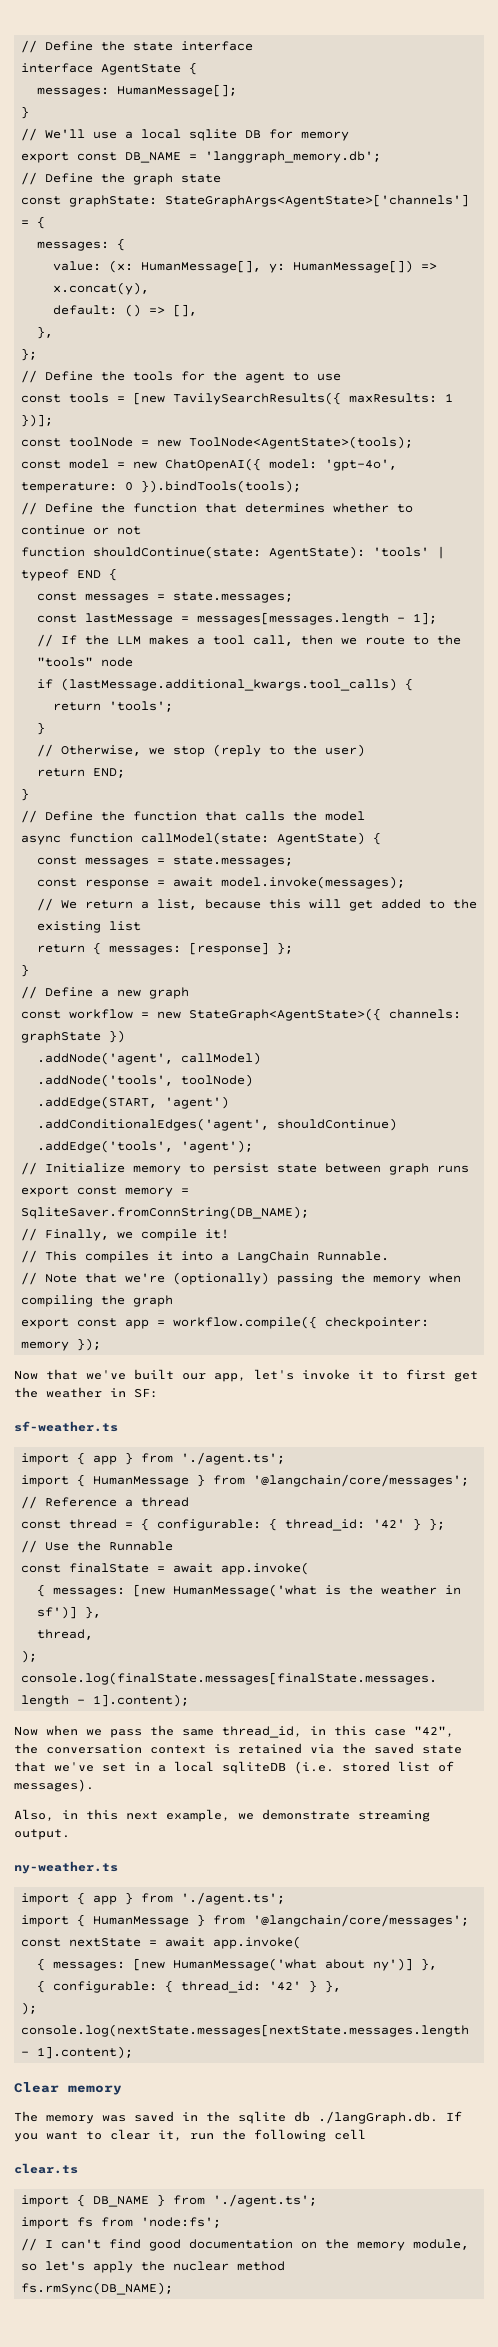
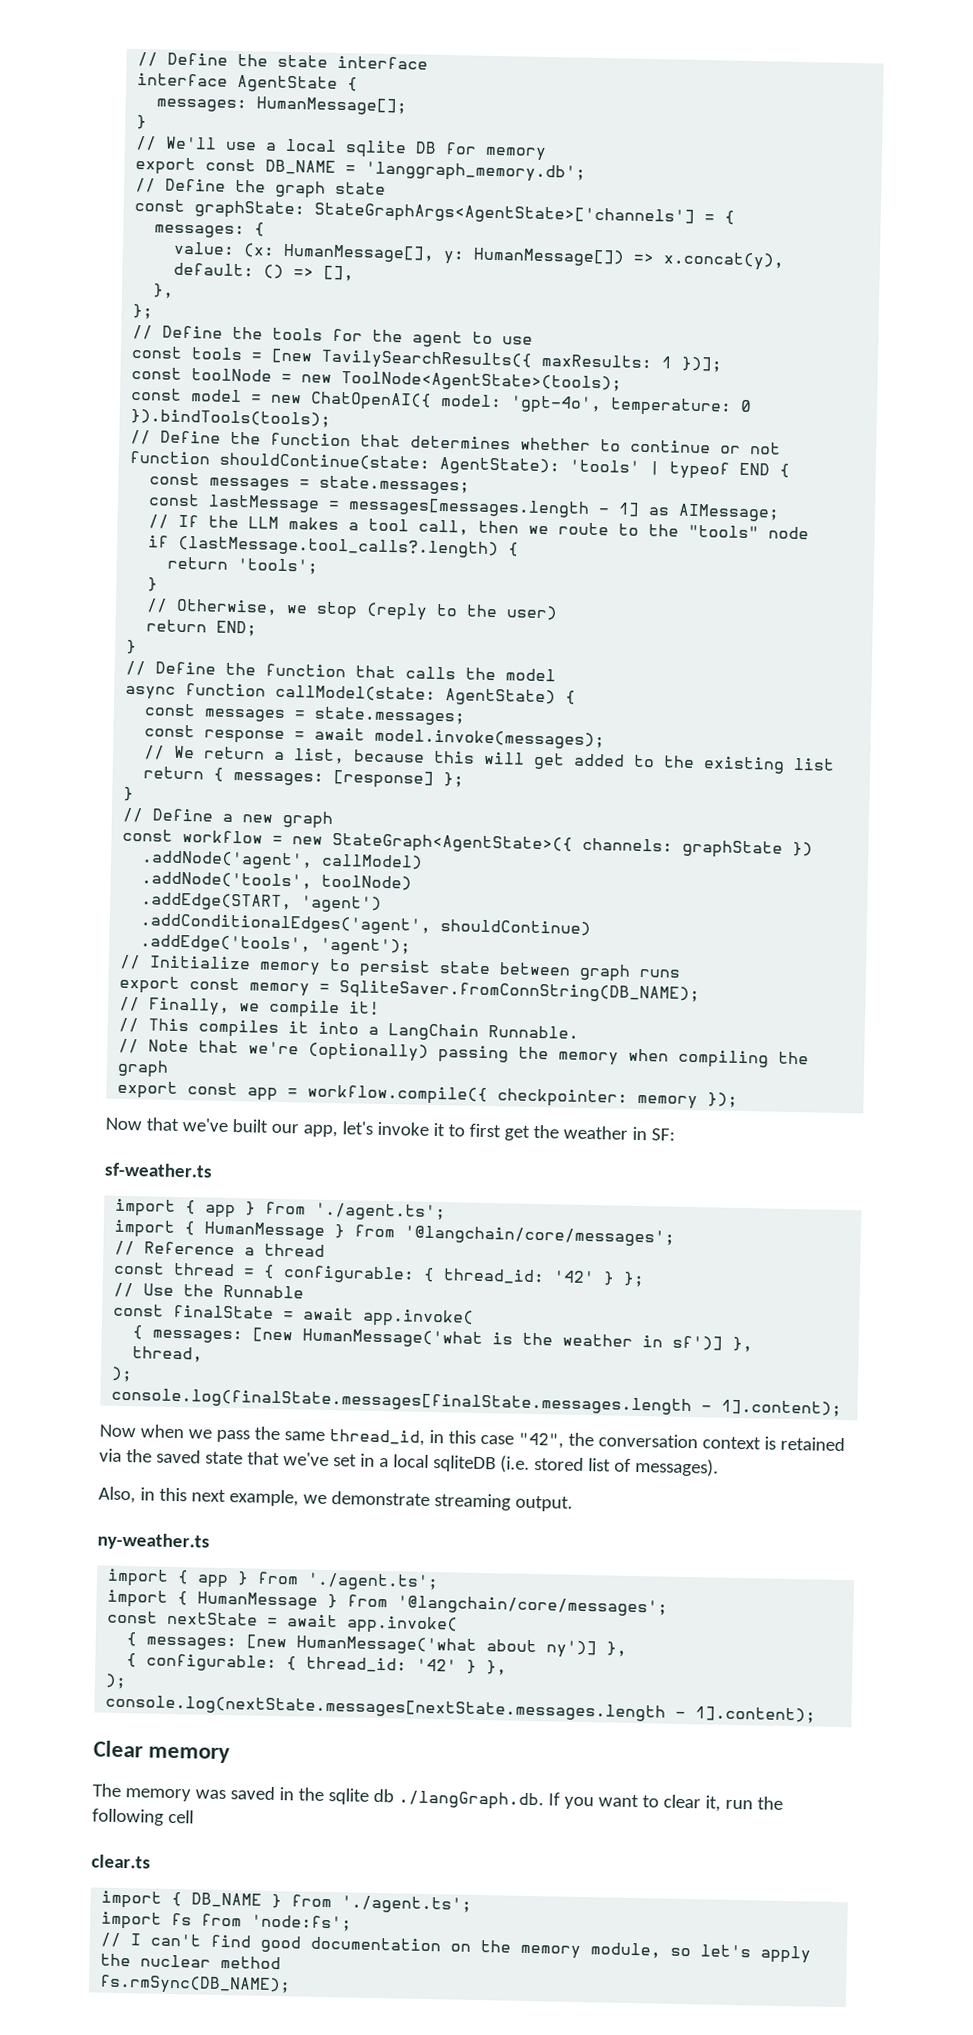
[412,612,437,625] 1]; -> [618,502,781,522] 1] as AIMessage;
[60,678,397,691] (lastMessage.additional_kwargs.tool_calls) -> [178,535,500,559] (lastMessage.tool_calls?.length)

